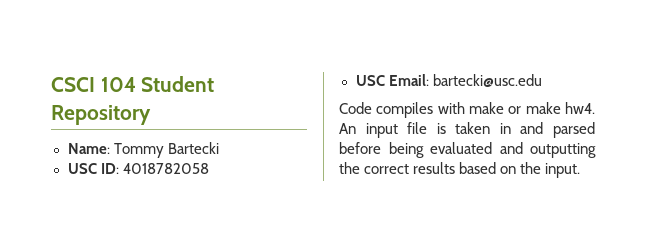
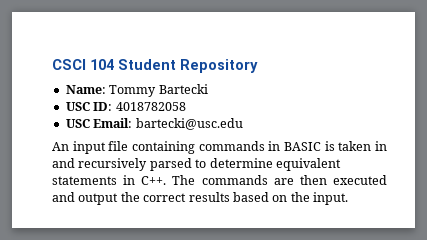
[339,102,595,118] [339,122,595,138] [339,142,596,158] Code compiles with make or make hw4. An input file is taken in and parsed before being evaluated and outputting -> [52,141,388,154] [52,158,341,171] [52,175,387,185] [52,192,119,205] An input file containing commands in BASIC is taken in and recursively parsed to determine equivalent statements in C++. The commands are then executed and output

